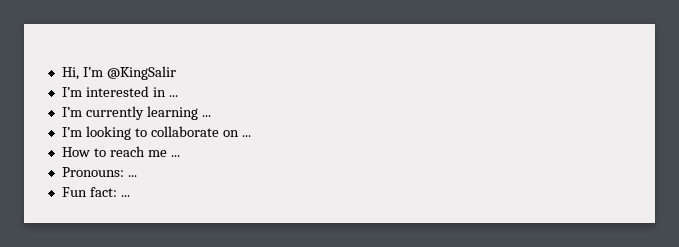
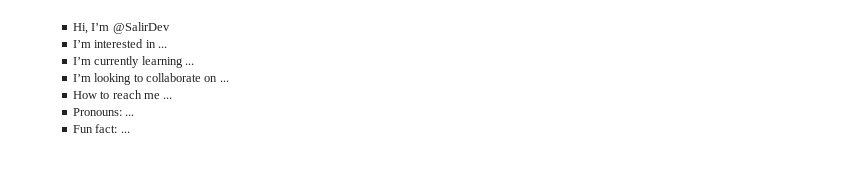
[106,66,176,80] @KingSalir -> [112,22,170,34] @SalirDev

